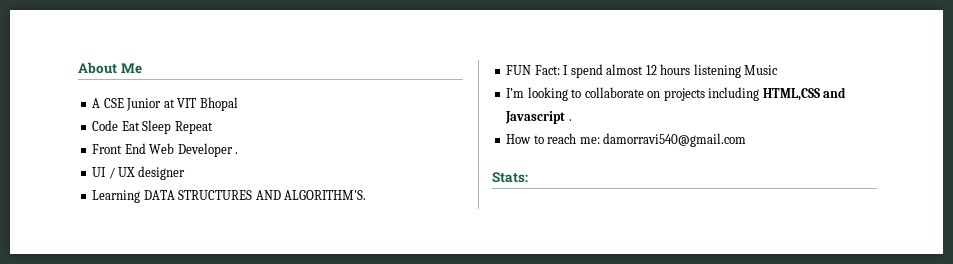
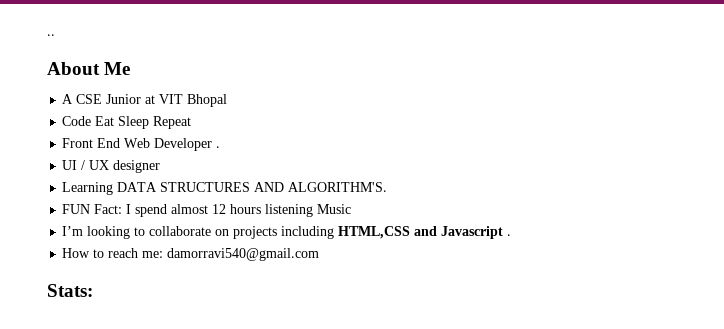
(78, 68) none -> [47,34,55,36] .. //

